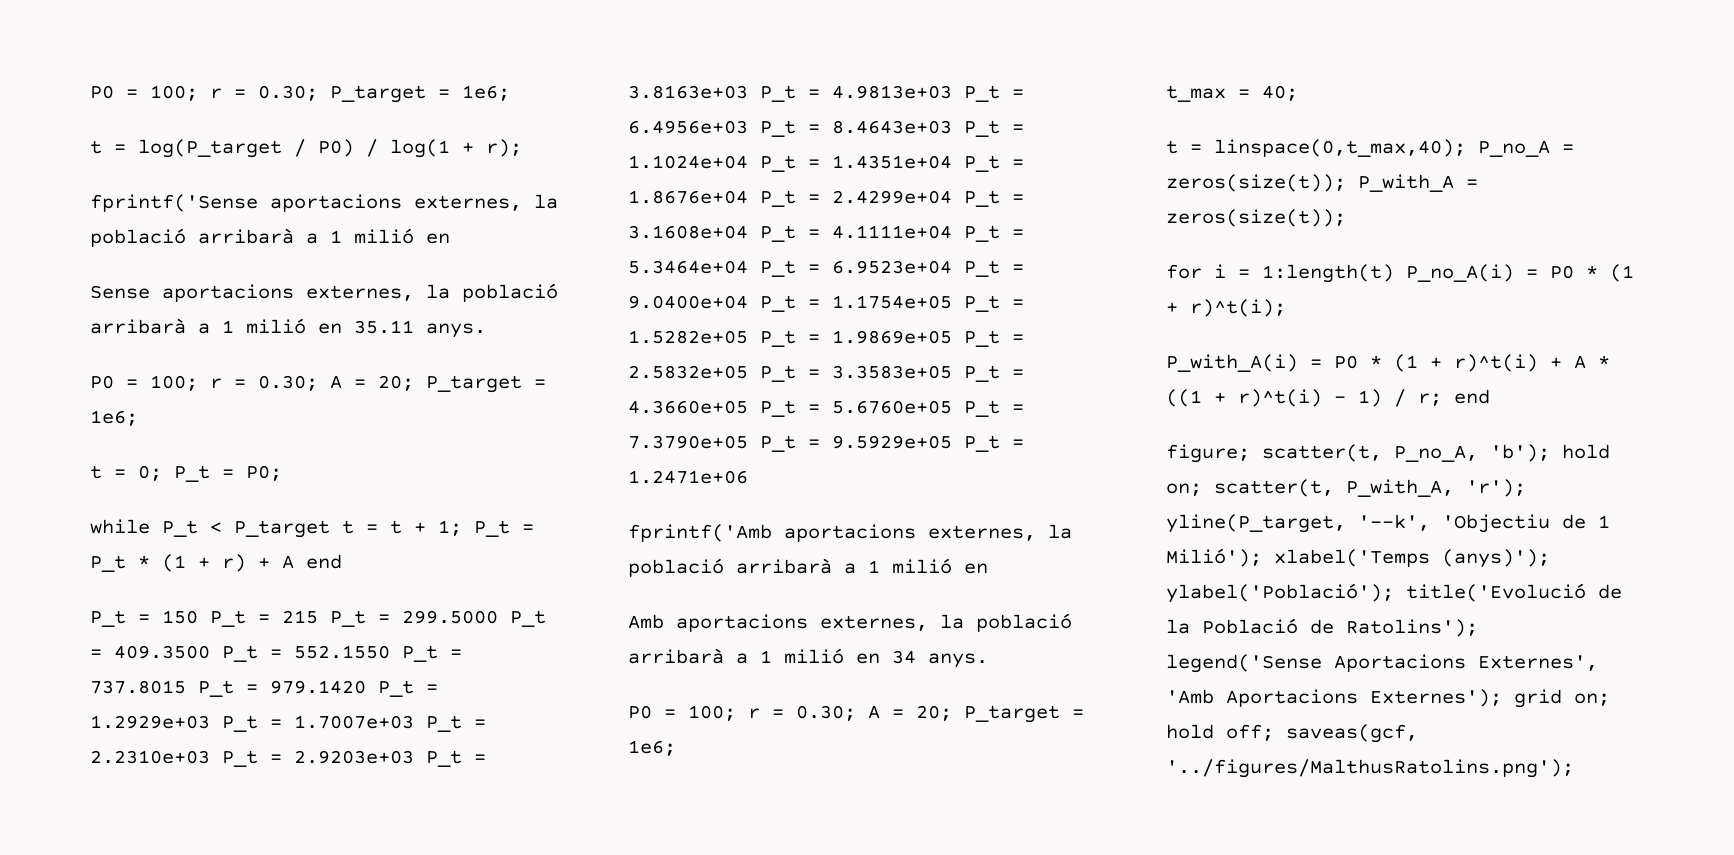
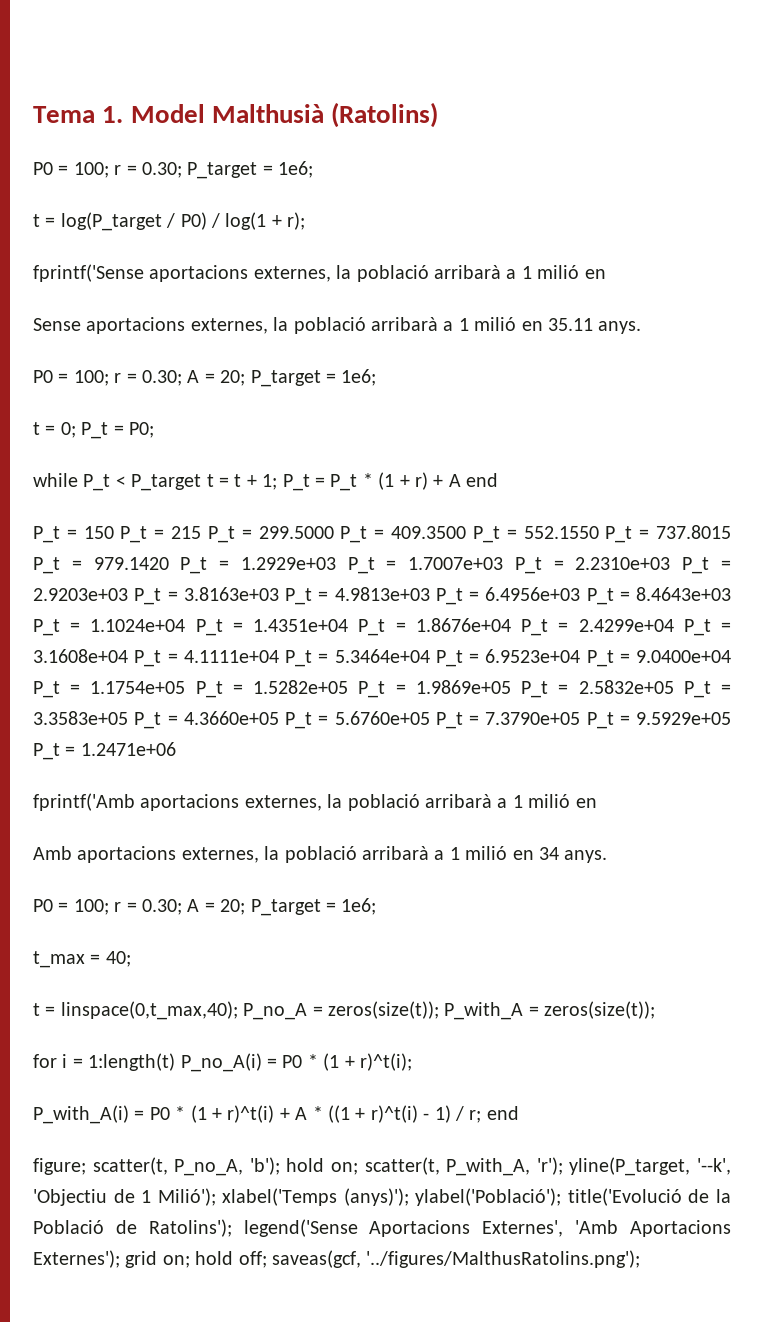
(90, 92) none -> [33,102,439,128] Tema 1. Model Malthusià (Ratolins) //

